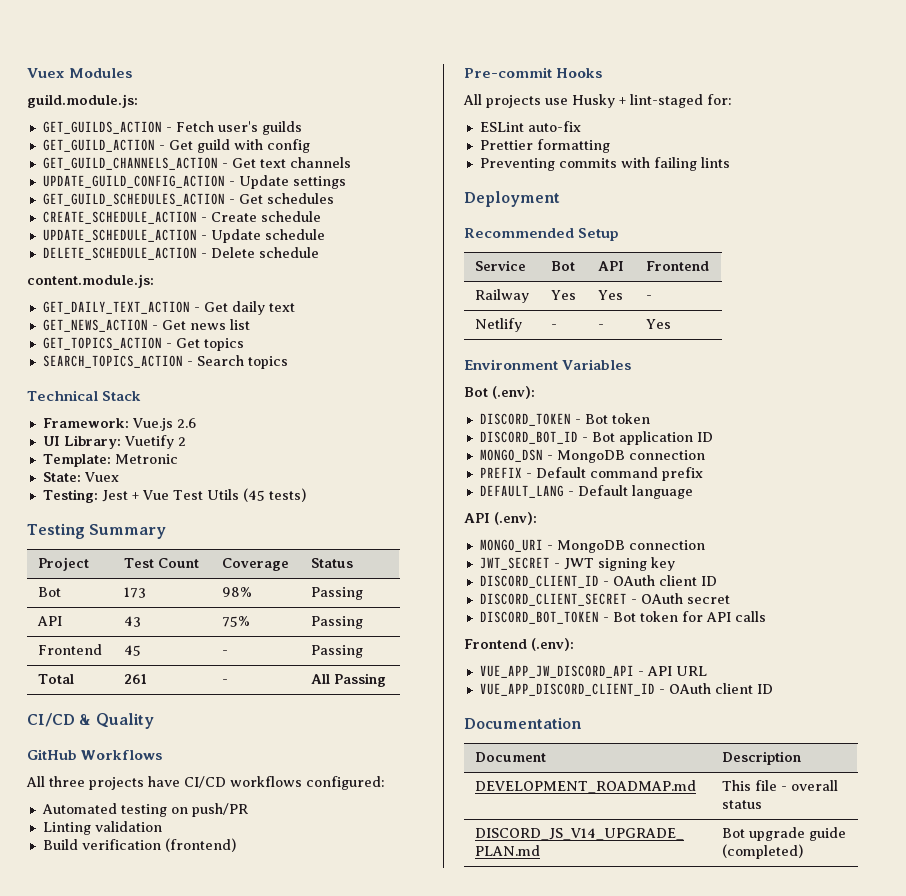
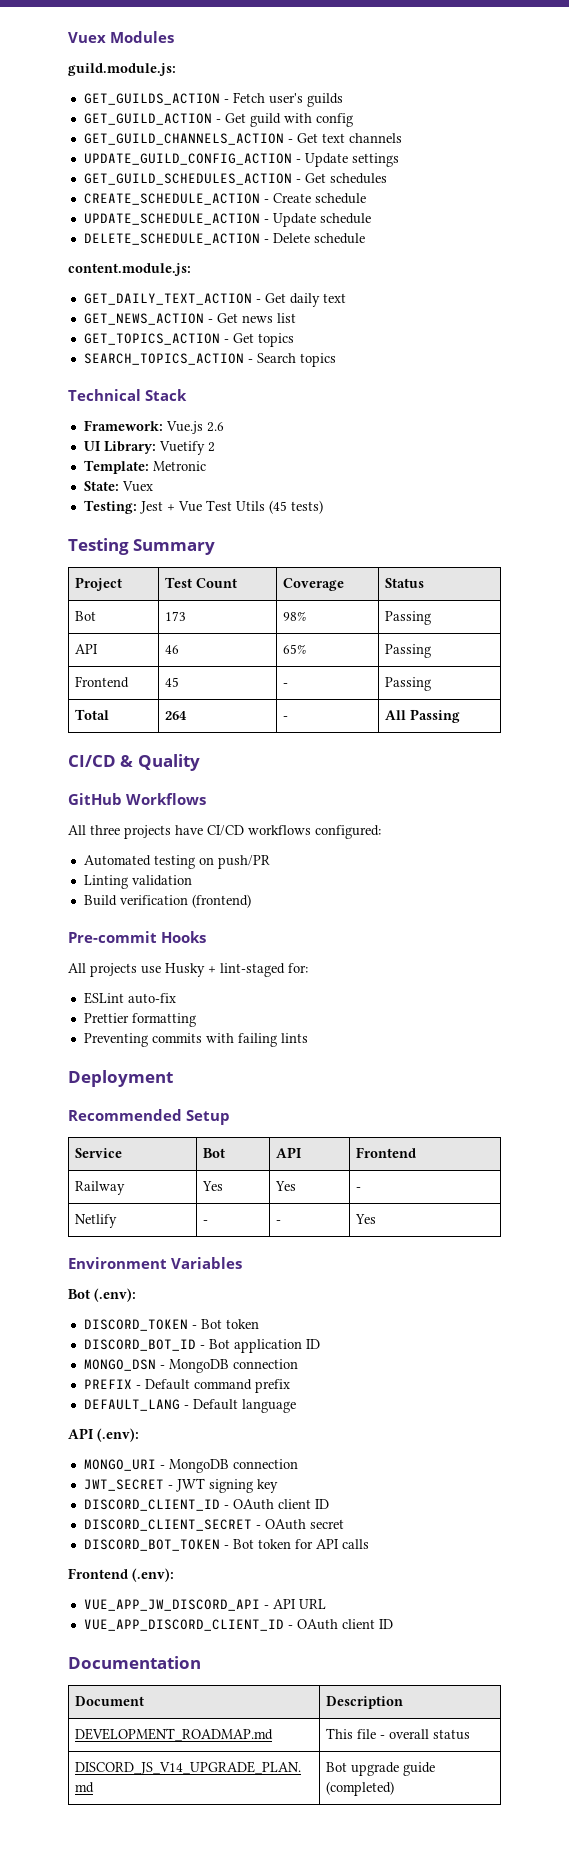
[123,616,141,627] [221,616,250,627] 43 | 75% -> [164,645,179,654] [282,644,306,654] 46 | 65%
[123,674,147,684] 261 -> [164,711,187,720] 264

